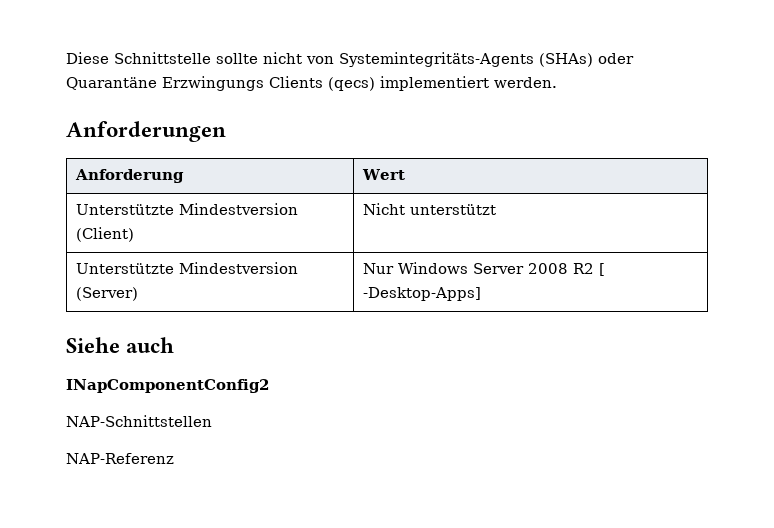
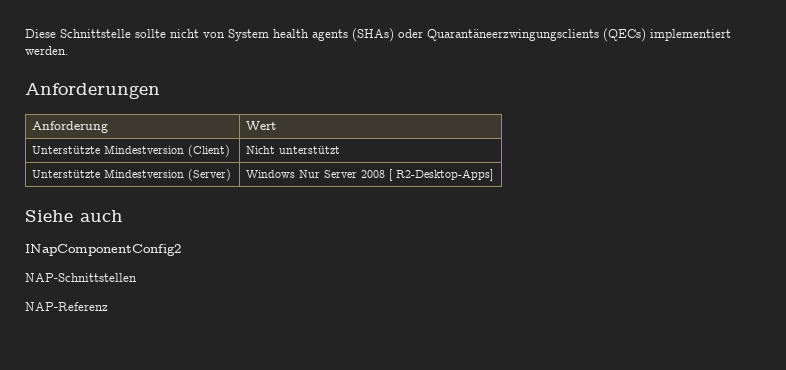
[339,52,634,67] [66,76,375,91] Systemintegritäts-Agents (SHAs) oder Quarantäne Erzwingungs Clients (qecs) -> [228,28,646,42] System health agents (SHAs) oder Quarantäneerzwingungsclients (QECs)
[363,262,606,276] [363,287,482,301] Nur Windows Server 2008 R2 [ -Desktop-Apps] -> [246,169,494,181] Windows Nur Server 2008 [ R2-Desktop-Apps]

